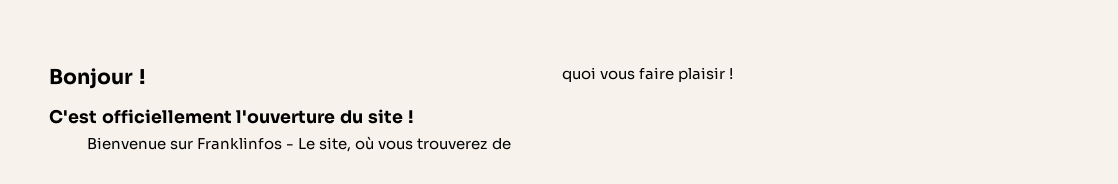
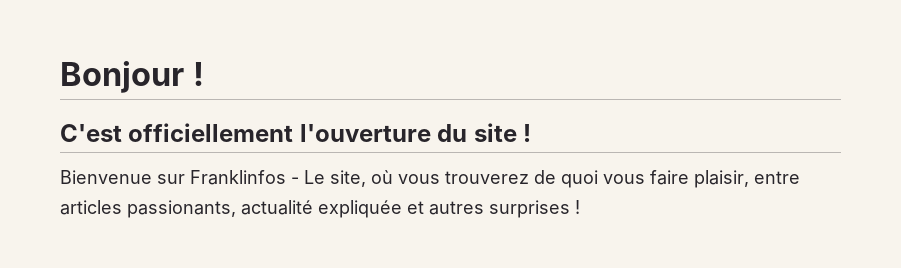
[678,67,726,82] plaisir -> [694,170,800,188] [60,200,570,218] plaisir, entre articles passionants, actualité expliquée et autres surprises

